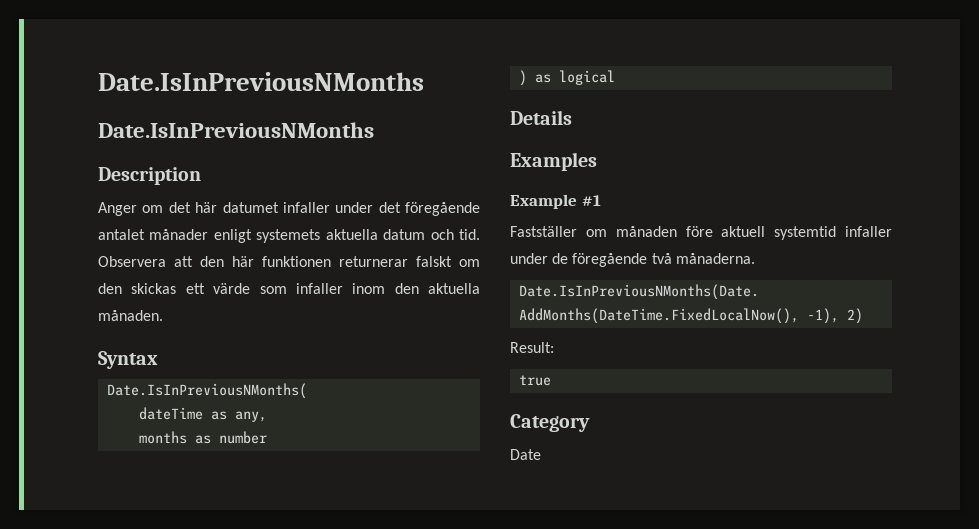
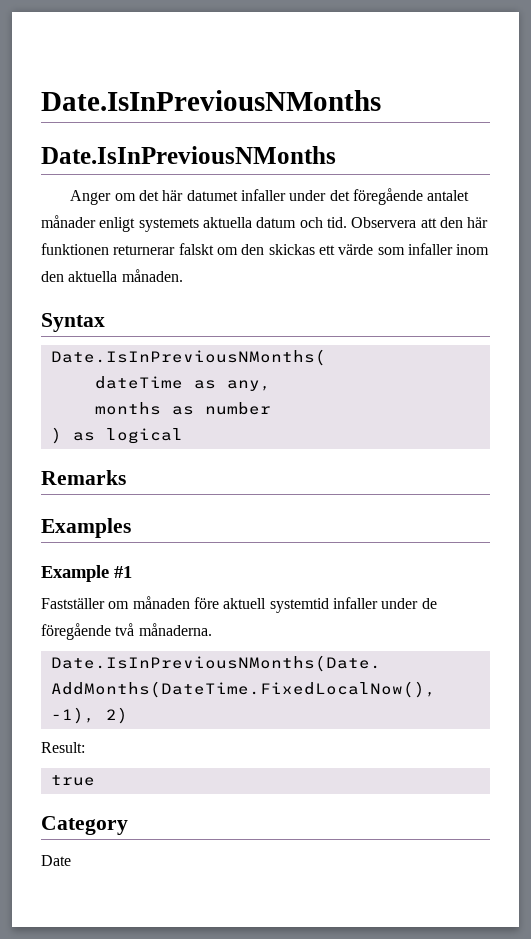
[98,167,201,185] // Description -> (336, 155) none
[510,110,572,125] Details -> [41,470,126,485] Remarks

